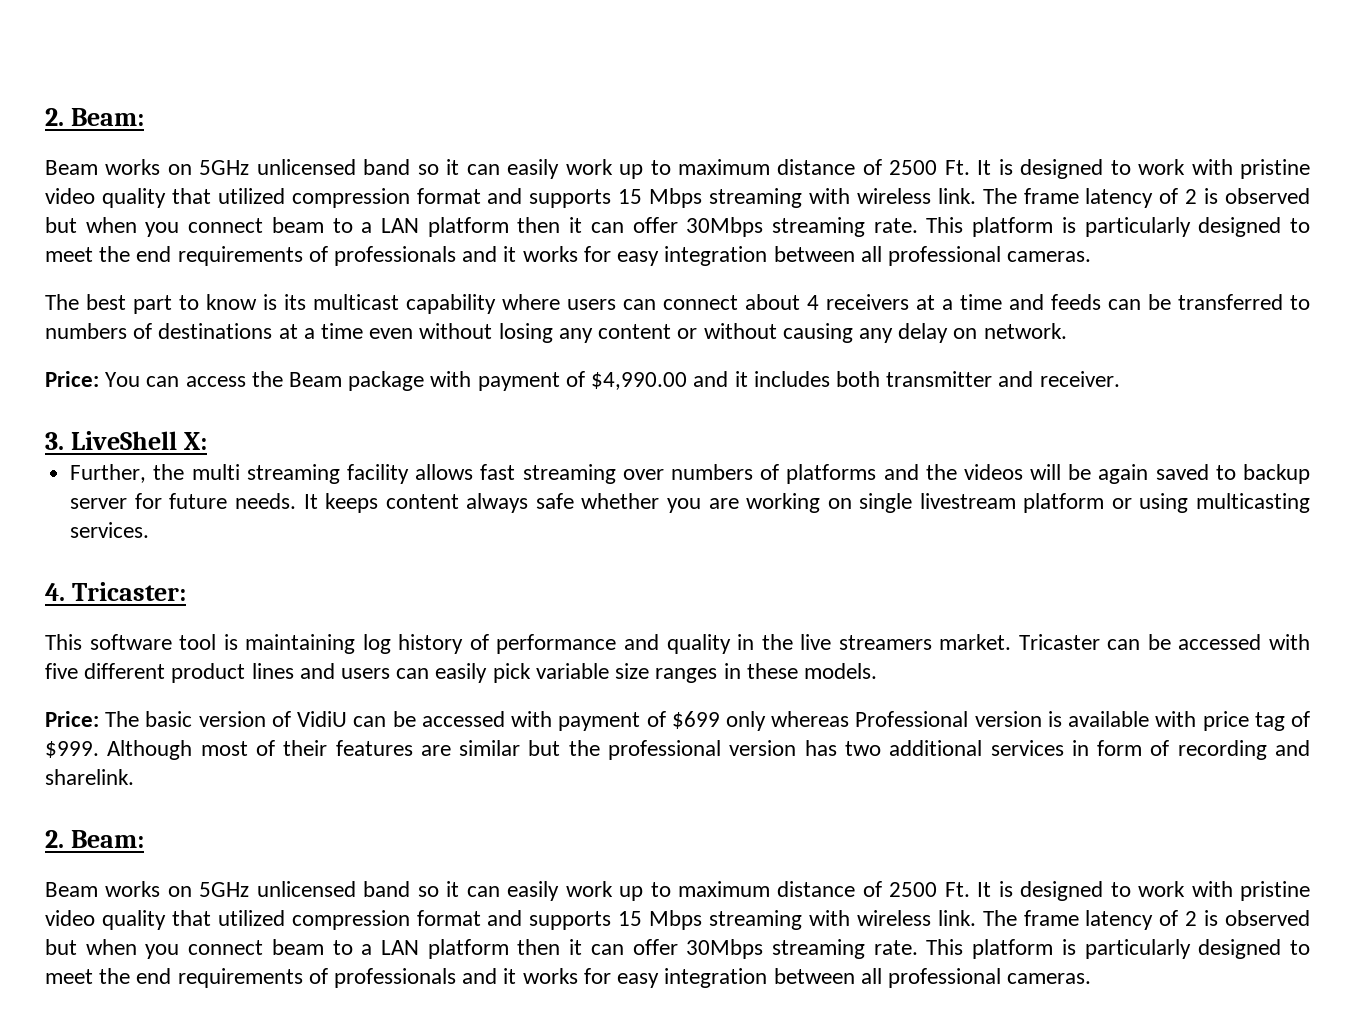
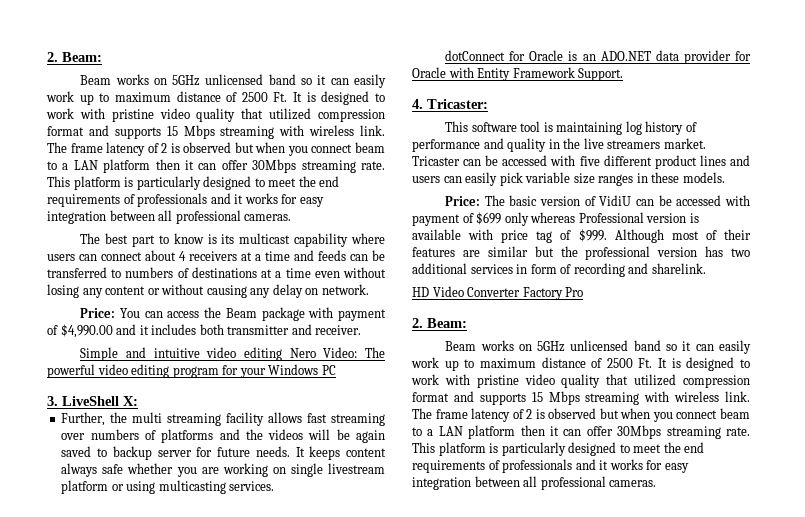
(1120, 379) none -> [80,347,385,361] [47,364,336,378] // Simple and intuitive video editing Nero Video: The powerful video editing program for your Windows PC
(150, 530) none -> [445,50,752,64] [412,67,624,81] // dotConnect for Oracle is an ADO.NET data provider for Oracle with Entity Framework Support.
(134, 777) none -> [412,286,584,300] // HD Video Converter Factory Pro

